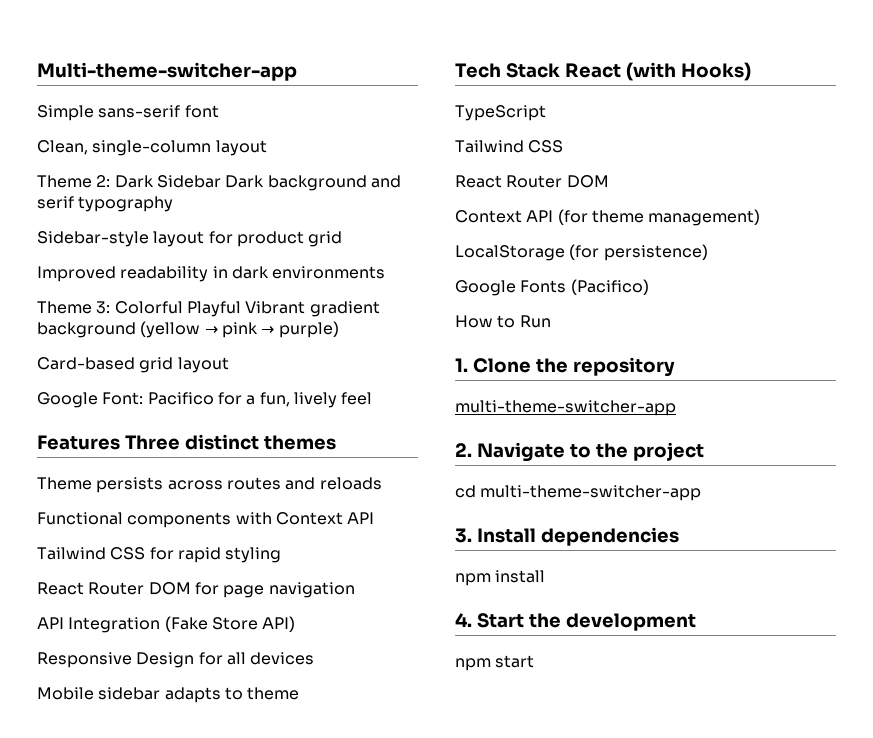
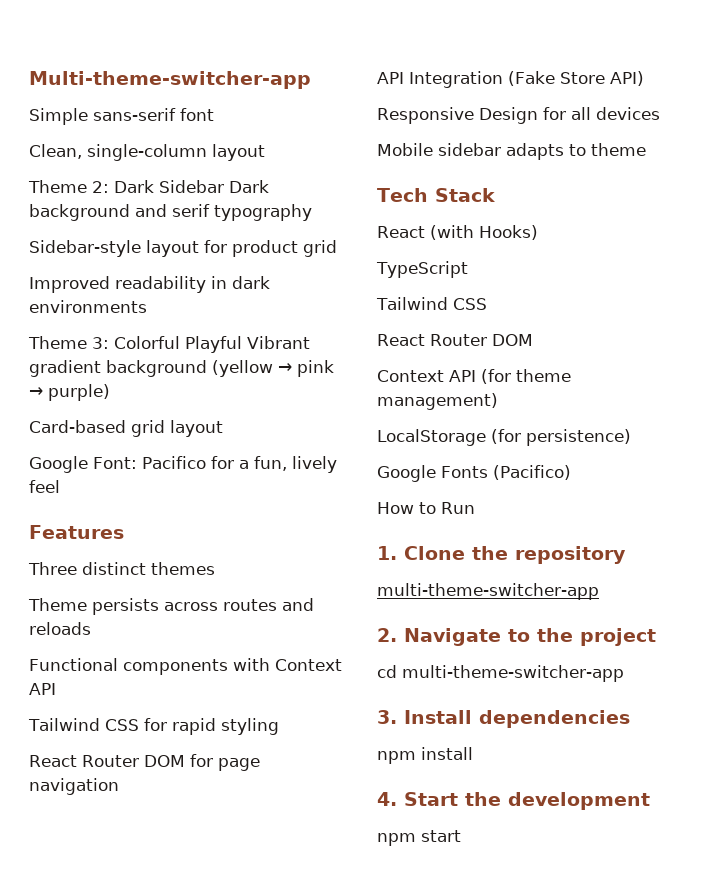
(120, 442) none -> (124, 532) //
(560, 70) none -> (495, 195) //

